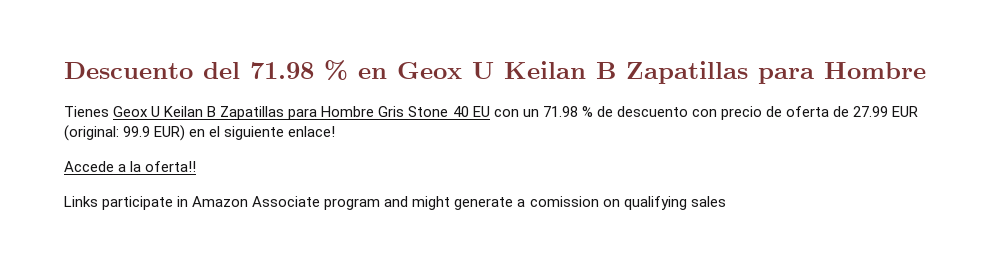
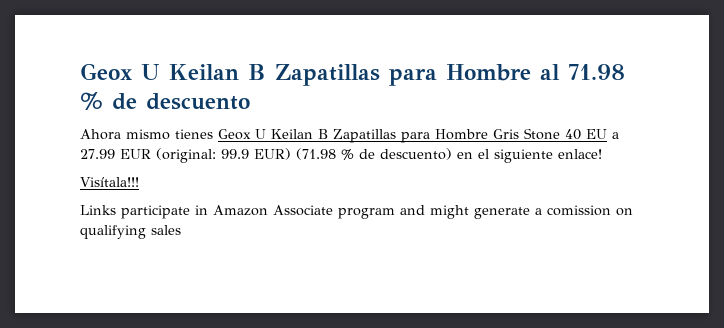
[64,60,926,84] [64,106,109,117] Descuento del 71.98 % en Geox U Keilan B Zapatillas para Hombre // Tienes -> [80,63,625,86] [80,91,250,110] [80,129,213,140] Geox U Keilan B Zapatillas para Hombre al 71.98 % de descuento // Ahora mismo tienes
[493,106,850,120] con un 71.98 % de descuento con precio de oferta de -> [612,132,619,139] a
(186, 133) none -> [296,148,452,160] (71.98 % de descuento)
[64,161,197,172] Accede a la oferta!! -> [80,177,139,187] Visítala!!!

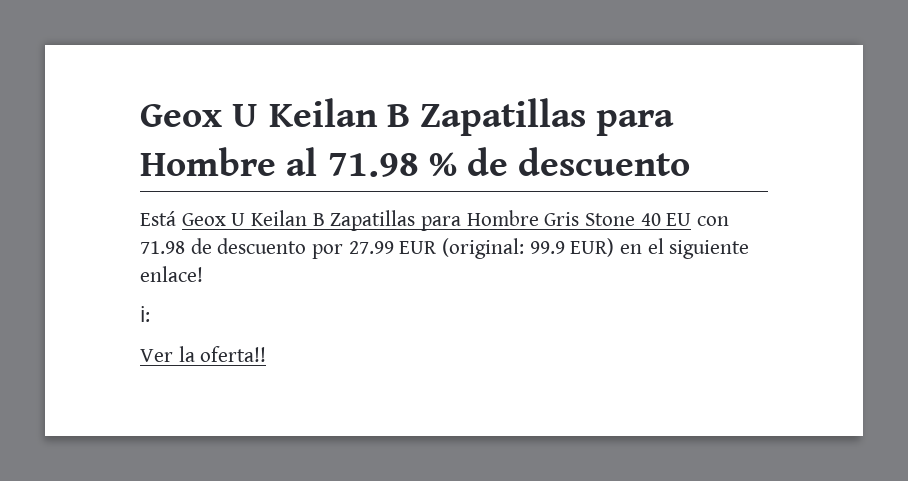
[80,129,213,140] Ahora mismo tienes -> [140,211,176,226] Está
[612,132,619,139] a -> [697,216,730,226] [140,238,344,259] con 71.98 de descuento por
[296,148,452,160] (71.98 % de descuento) -> (615, 247) none
[80,177,139,187] [80,205,633,219] [80,225,181,239] Visítala!!! // Links participate in Amazon Associate program and might generate a comission on qualifying sales -> [140,306,150,322] [140,346,267,362] ℹ: // Ver la oferta!!

